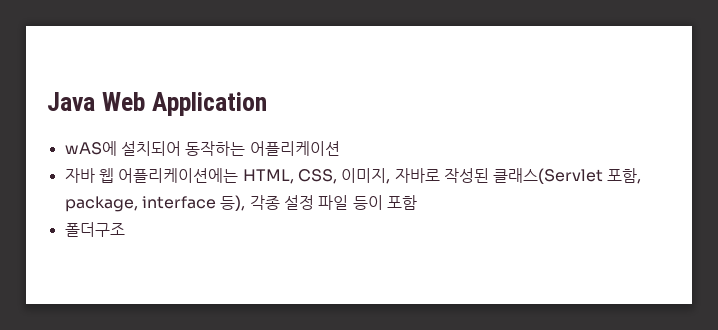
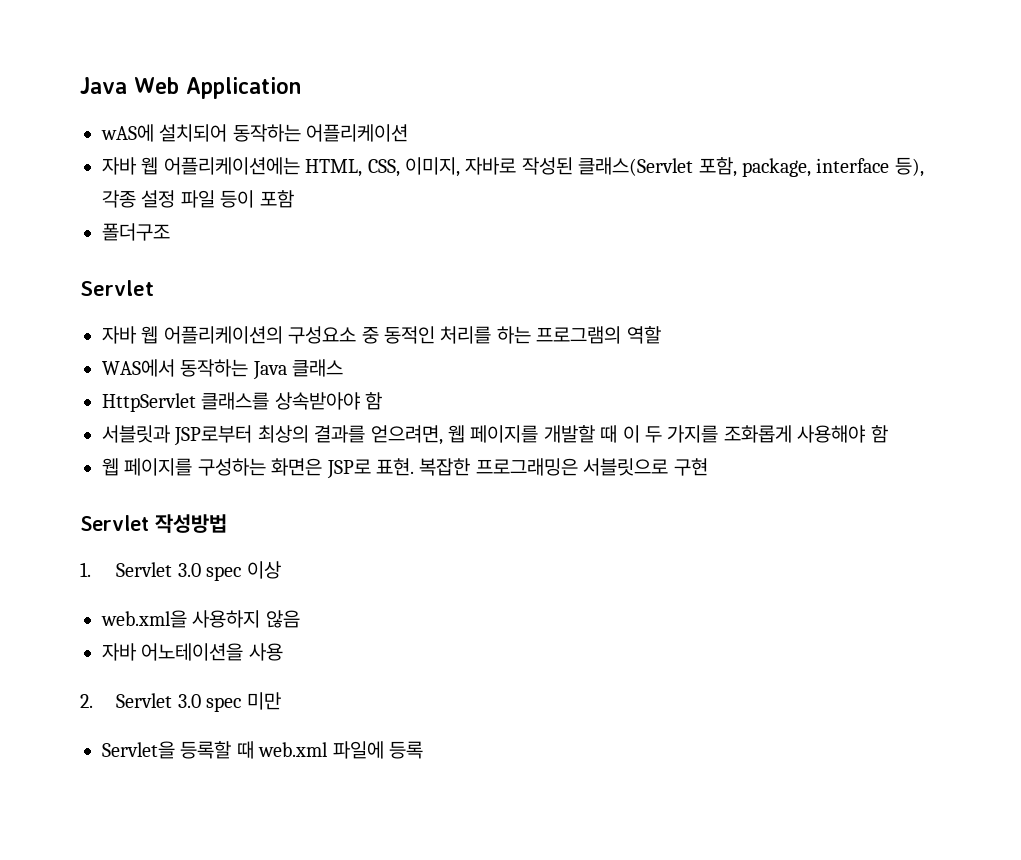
(125, 229) none -> [80,280,154,296] [102,326,661,344] [102,359,344,380] [102,392,383,412] [102,425,888,446] [102,458,708,479] [80,514,227,533] [80,561,281,581] [101,610,300,628] [102,643,283,661] [80,692,281,712] [102,741,423,759] // Servlet // 자바 웹 어플리케이션의 구성요소 중 동적인 처리를 하는 프로그램의 역할 // WAS에서 동작하는 Java 클래스 // HttpServlet 클래스를 상속받아야 함 // 서블릿과 JSP로부터 최상의 결과를 얻으려면, 웹 페이지를 개발할 때 이 두 가지를 조화롭게 사용해야 함 // 웹 페이지를 구성하는 화면은 JSP로 표현. 복잡한 프로그래밍은 서블릿으로 구현 // Servlet 작성방법 // 1. Servlet 3.0 spec 이상 // web.xml을 사용하지 않음 // 자바 어노테이션을 사용 // 2. Servlet 3.0 spec 미만 // Servlet을 등록할 때 web.xml 파일에 등록

